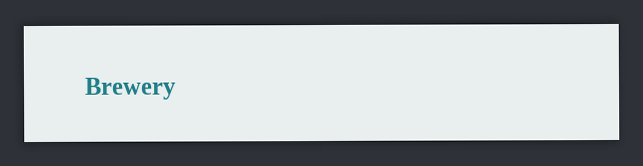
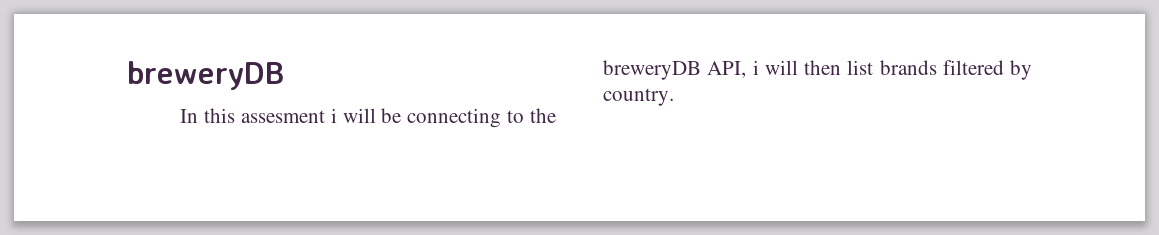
[84,77,177,100] Brewery -> [127,61,284,90] [180,108,556,128] [603,60,1032,80] [603,88,674,106] breweryDB // In this assesment i will be connecting to the breweryDB API, i will then list brands filtered by country.

